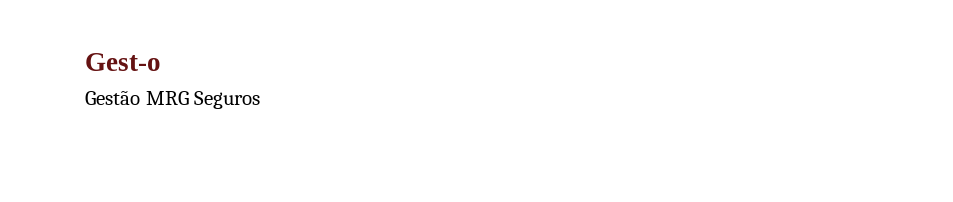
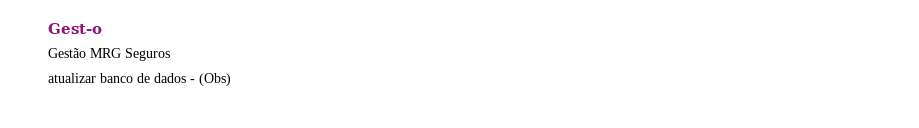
(261, 100) none -> [48,73,231,86] // atualizar banco de dados - (Obs)

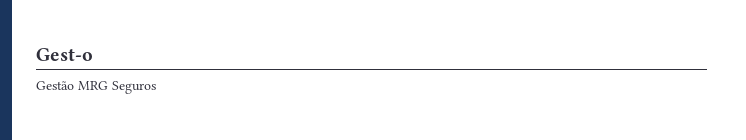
[48,73,231,86] // atualizar banco de dados - (Obs) -> (156, 87) none

